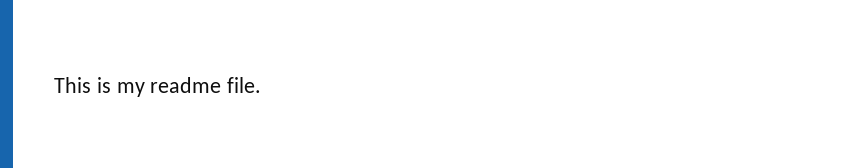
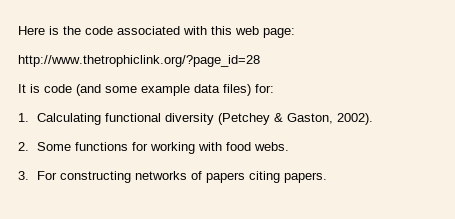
[54,77,262,97] This is my readme file. -> [18,26,295,38] [18,55,260,67] [18,84,274,96] [18,113,374,125] [18,142,290,154] [18,171,328,183] Here is the code associated with this web page: // http://www.thetrophiclink.org/?page_id=28 // It is code (and some example data files) for: // 1. Calculating functional diversity (Petchey & Gaston, 2002). // 2. Some functions for working with food webs. // 3. For constructing networks of papers citing papers.

